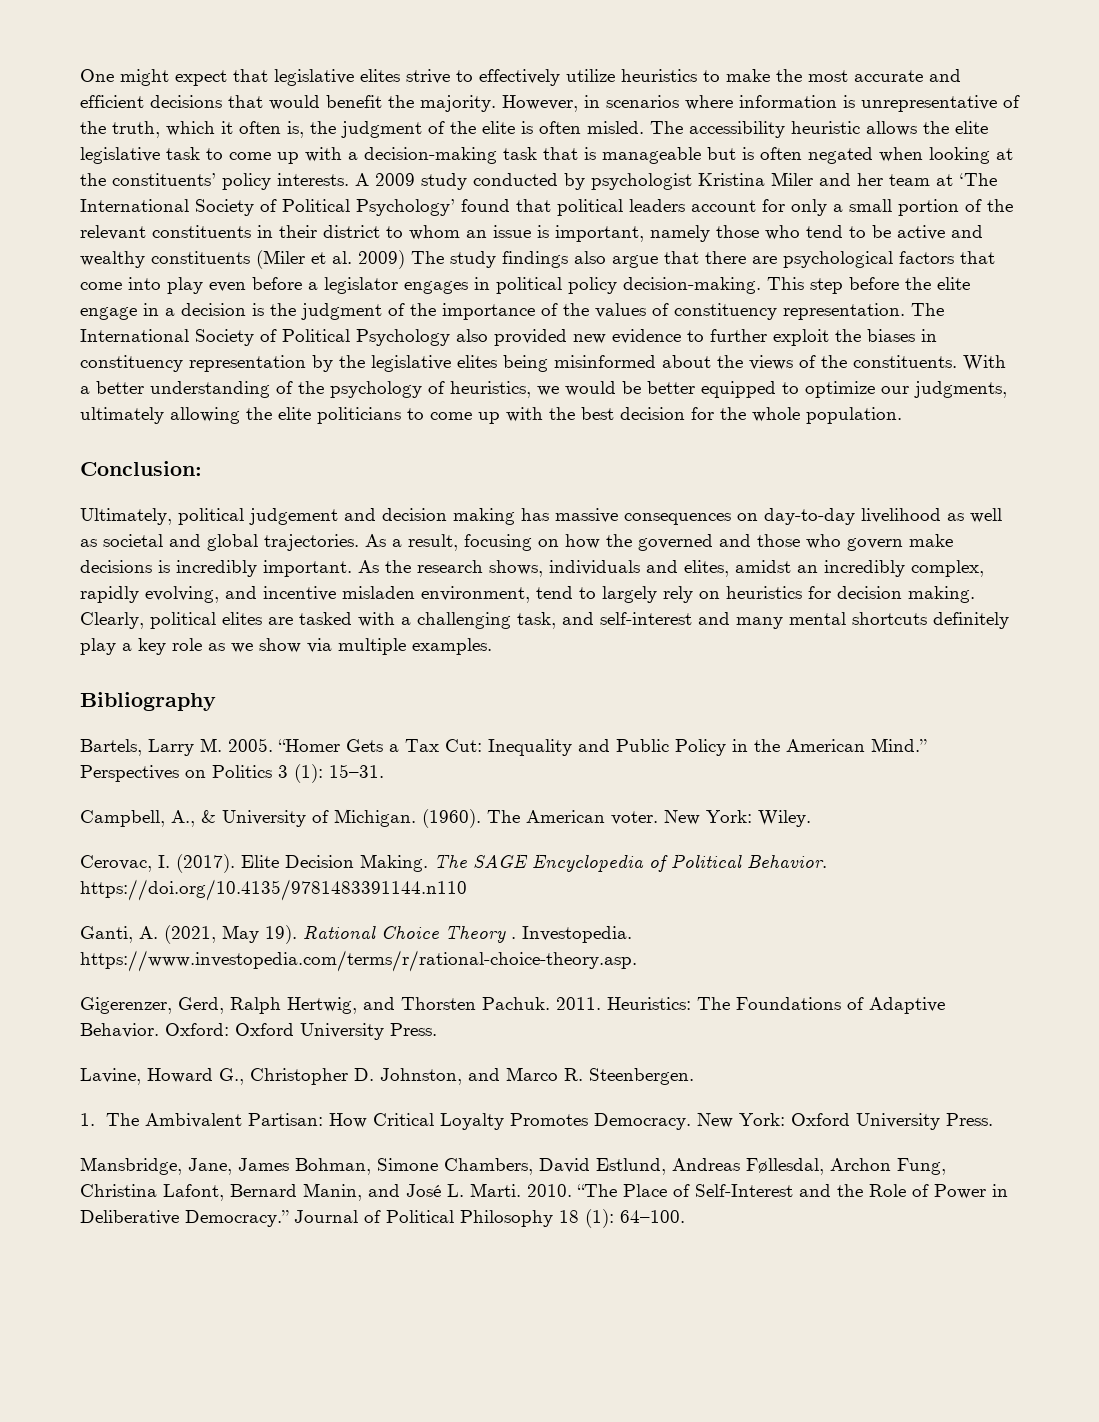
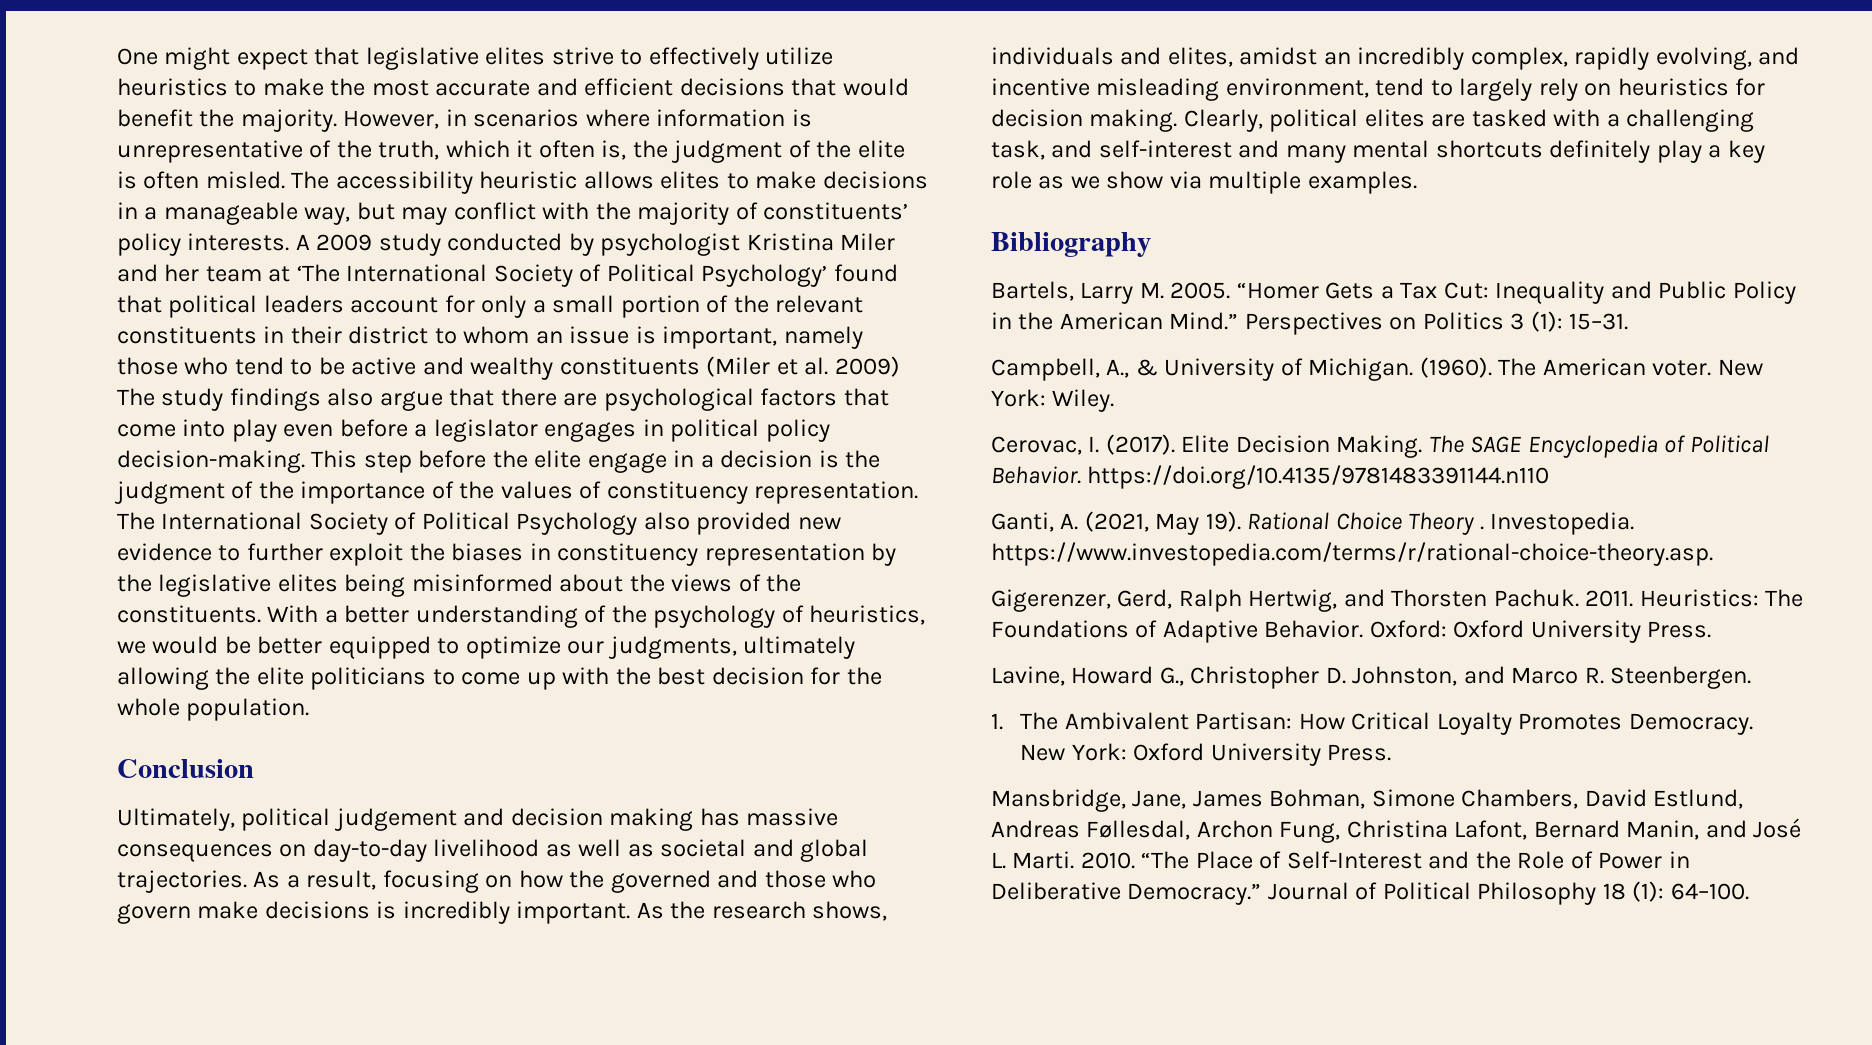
[923,121,988,134] [80,147,1013,164] [80,173,106,186] the elite legislative task to come up with a decision-making task that is manageable but is often negated when looking at the -> [660,171,928,189] [117,202,758,225] elites to make decisions in a manageable way, but may conflict with the majority of
[80,461,202,476] Conclusion: -> [117,759,254,778] Conclusion
[342,586,415,599] misladen -> [1096,78,1220,101] misleading

